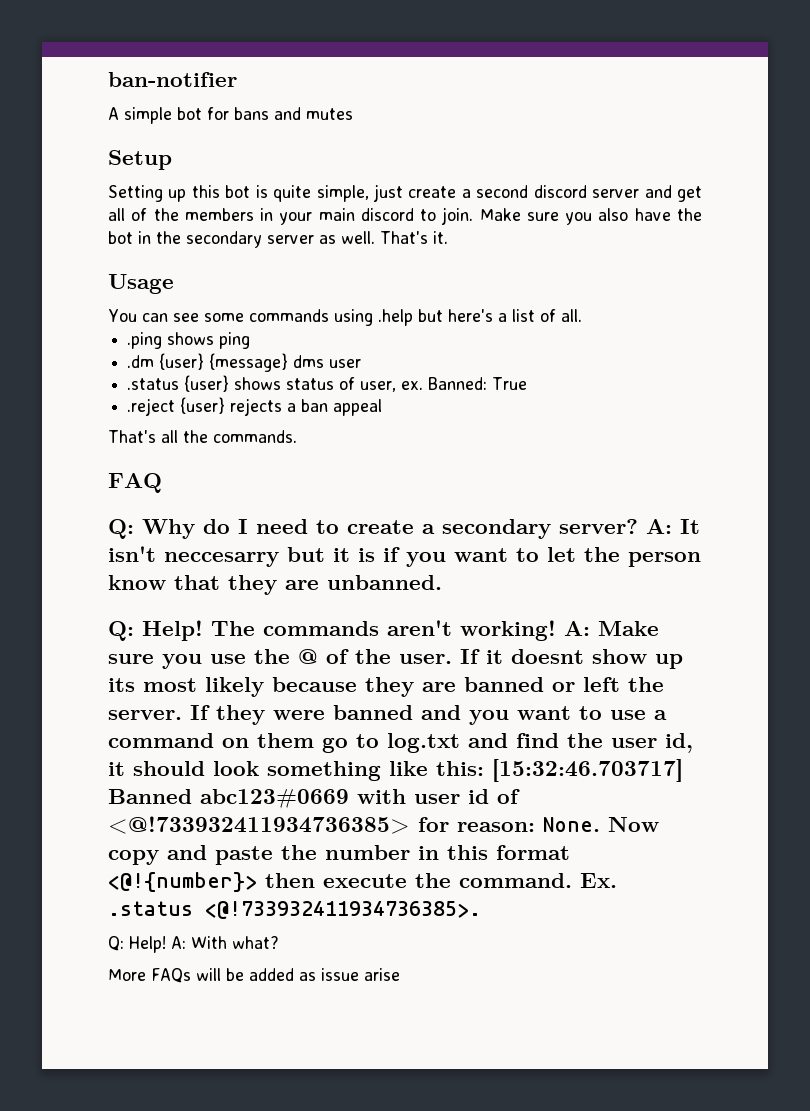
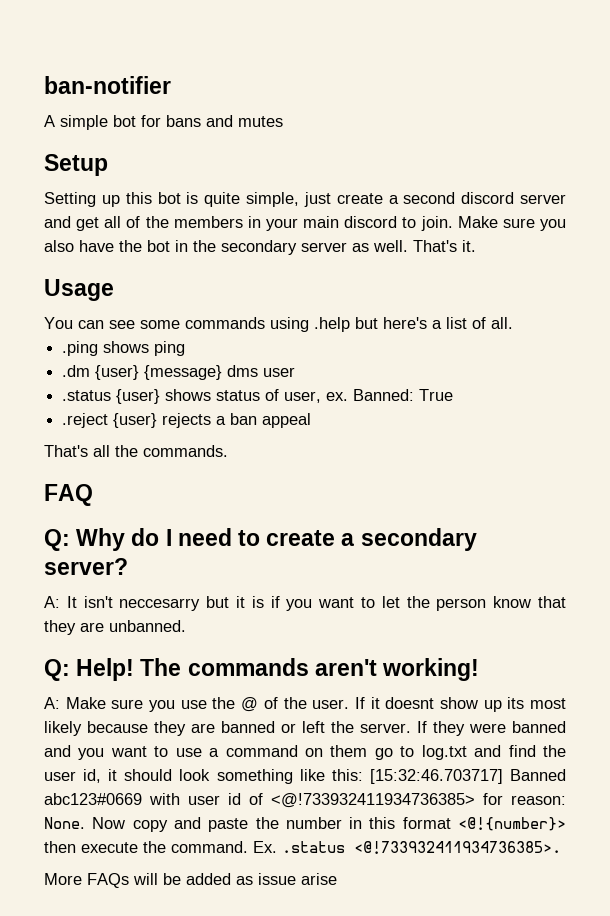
(638, 526) none -> (128, 566) //
(556, 630) none -> (480, 669) //
[108,936,279,953] // Q: Help! A: With what? -> (561, 847) none

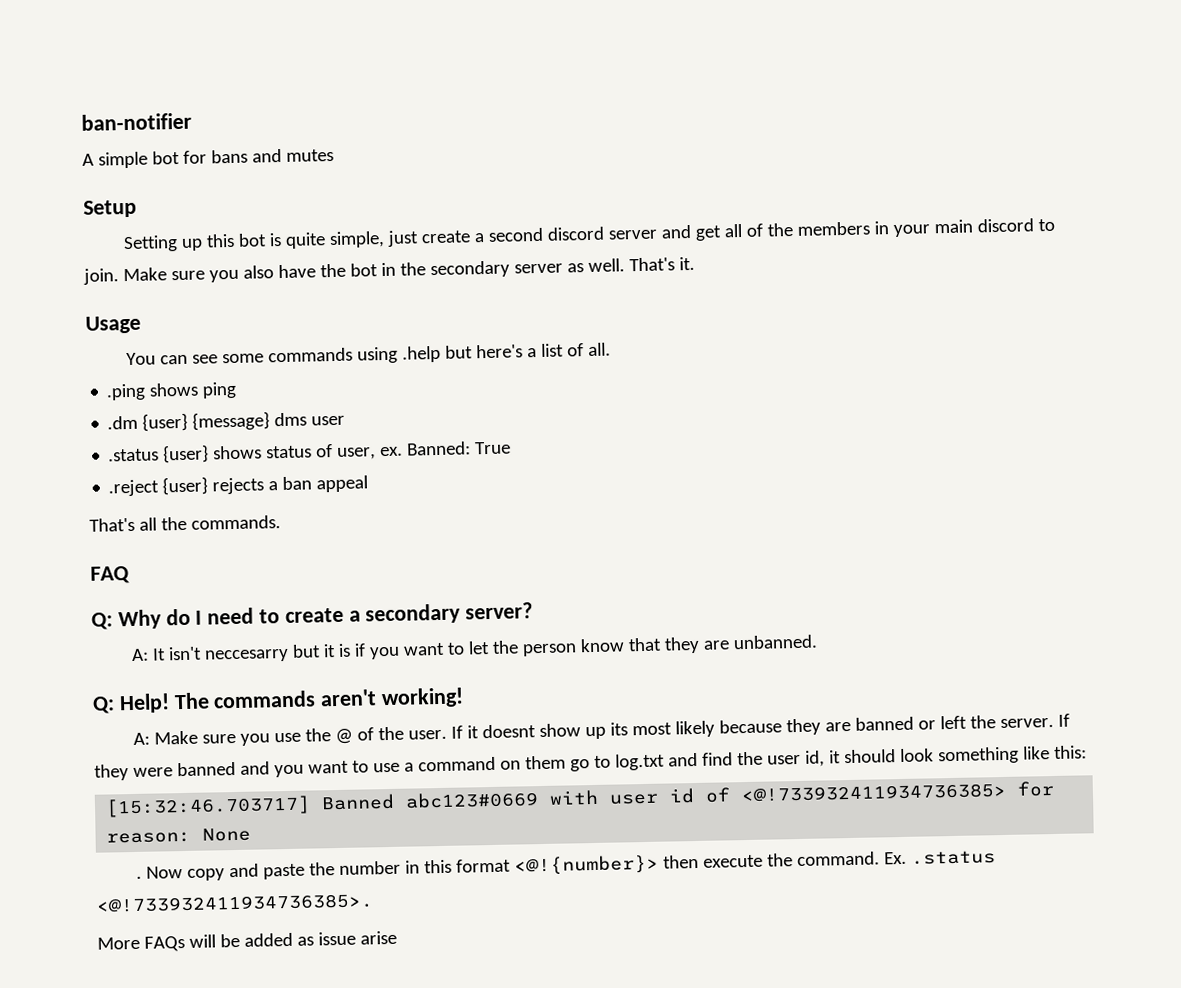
(363, 775) none -> (1087, 752) //
[44,817,85,829] None. -> [202,827,252,842] [135,875,142,879] None // .

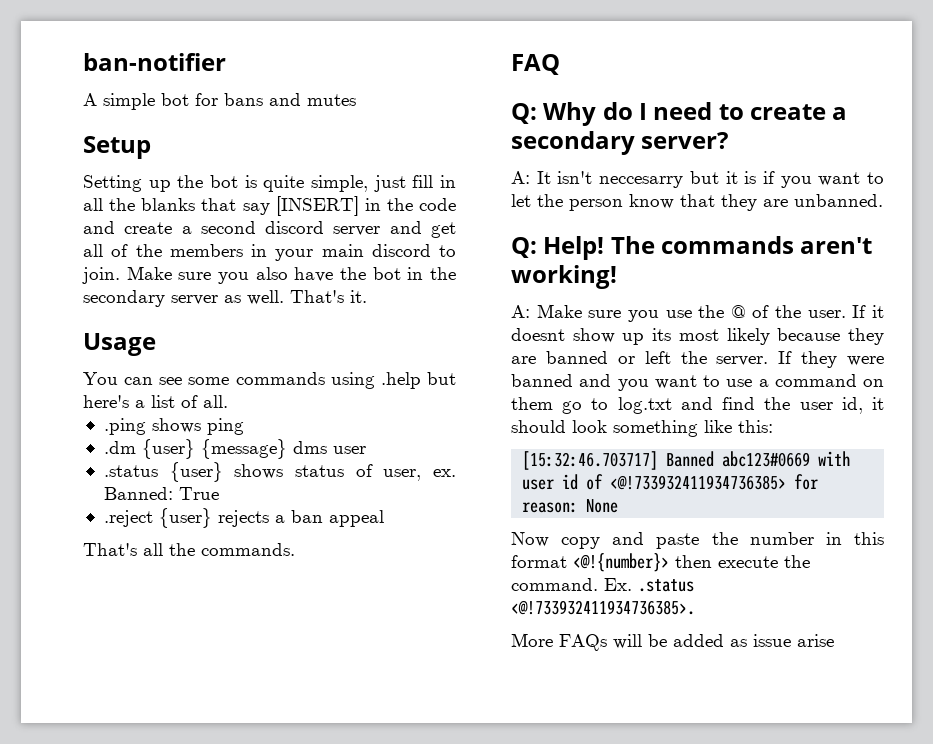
[205,233,235,248] this -> [177,175,204,188] the
(419, 238) none -> [412,175,457,188] [83,196,456,216] [83,221,115,234] fill in all the blanks that say [INSERT] in the code and
[135,875,142,879] . -> (619, 506) none

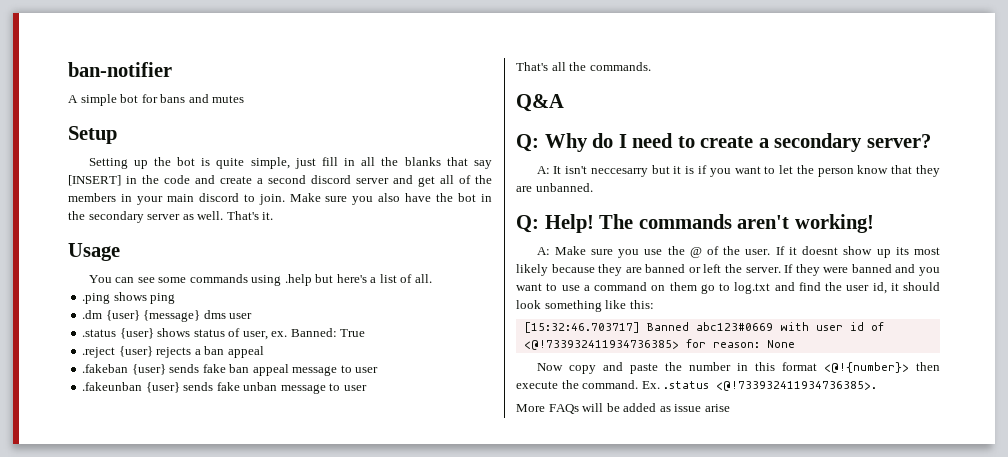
(384, 518) none -> [82,364,379,376] [82,382,367,394] // .fakeban {user} sends fake ban appeal message to user // .fakeunban {user} sends fake unban message to user
[511,54,560,75] FAQ -> [516,94,564,112] Q&A

